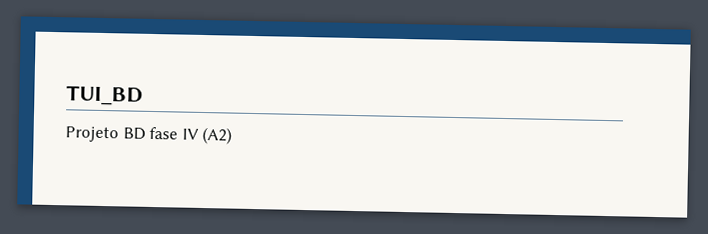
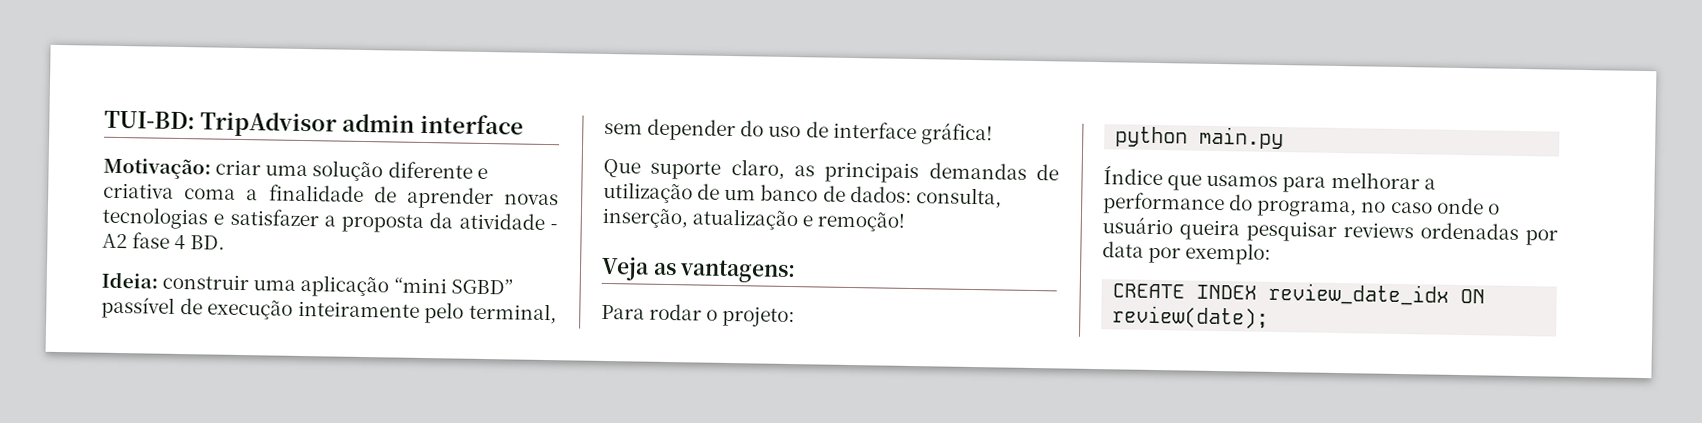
[66,85,143,106] [65,126,233,145] TUI_BD // Projeto BD fase IV (A2) -> [104,110,524,138] [103,157,488,182] [103,182,560,210] [102,206,558,234] [102,232,226,251] [101,271,513,298] [101,296,557,325] [604,118,993,146] [603,158,1059,184] [603,181,1002,209] [602,207,906,232] [601,255,797,284] [601,303,796,328] [1115,126,1285,150] [1103,165,1436,193] [1103,192,1500,218] [1102,216,1558,246] [1102,241,1272,265] [1112,282,1486,306] [1112,305,1270,329] TUI-BD: TripAdvisor admin interface // Motivação: criar uma solução diferente e criativa coma a finalidade de aprender novas tecnologias e satisfazer a proposta da atividade - A2 fase 4 BD. // Ideia: construir uma aplicação “mini SGBD” passível de execução inteiramente pelo terminal, sem depender do uso de interface gráfica! // Que suporte claro, as principais demandas de utilização de um banco de dados: consulta, inserção, atualização e remoção! // Veja as vantagens: // Para rodar o projeto: // python main.py // Índice que usamos para melhorar a performance do programa, no caso onde o usuário queira pesquisar reviews ordenadas por data por exemplo: // CREATE INDEX review_date_idx ON review(date);

